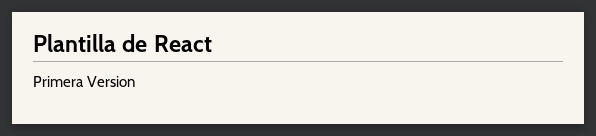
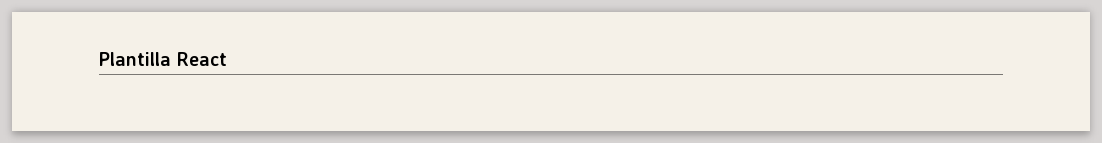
[122,34,148,52] de -> (171, 59) none
[33,76,136,87] // Primera Version -> (227, 59) none

